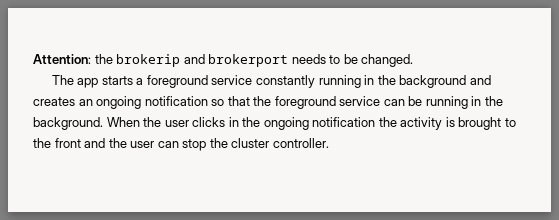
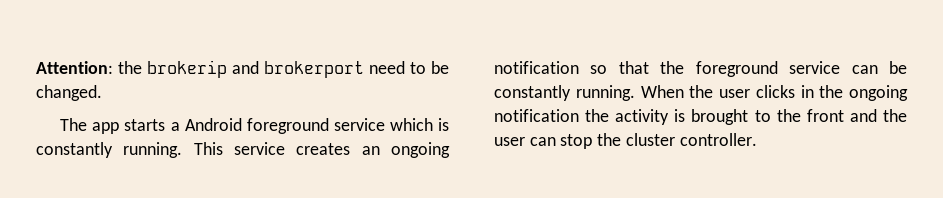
[291,54,326,64] needs -> [369,61,405,74] need
[146,75,491,88] foreground service constantly running in the background and -> [184,118,449,134] [36,142,285,158] Android foreground service which is constantly running. This service
[425,96,503,109] [33,117,103,130] running in the background. -> [494,85,635,101] constantly running.

